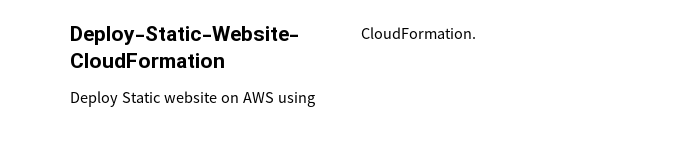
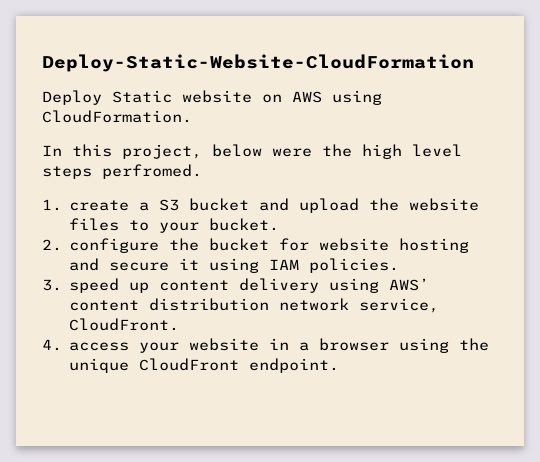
(476, 33) none -> [42,144,462,159] [42,164,202,179] [42,198,480,213] [69,218,280,233] [42,238,470,253] [69,258,400,273] [42,278,430,293] [69,298,440,313] [69,318,180,331] [42,338,490,353] [69,358,340,373] // In this project, below were the high level steps perfromed. // 1. create a S3 bucket and upload the website files to your bucket. // 2. configure the bucket for website hosting and secure it using IAM policies. // 3. speed up content delivery using AWS’ content distribution network service, CloudFront. // 4. access your website in a browser using the unique CloudFront endpoint.

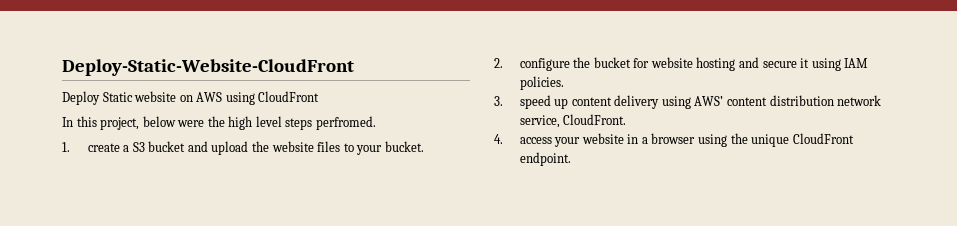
[42,54,474,72] Deploy-Static-Website-CloudFormation -> [62,59,354,76] Deploy-Static-Website-CloudFront
[42,110,192,123] CloudFormation. -> [258,91,320,102] CloudFront

